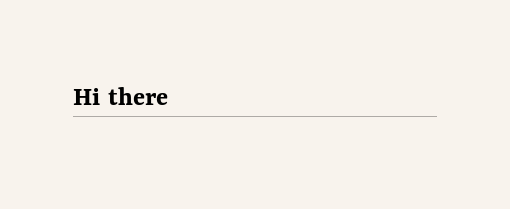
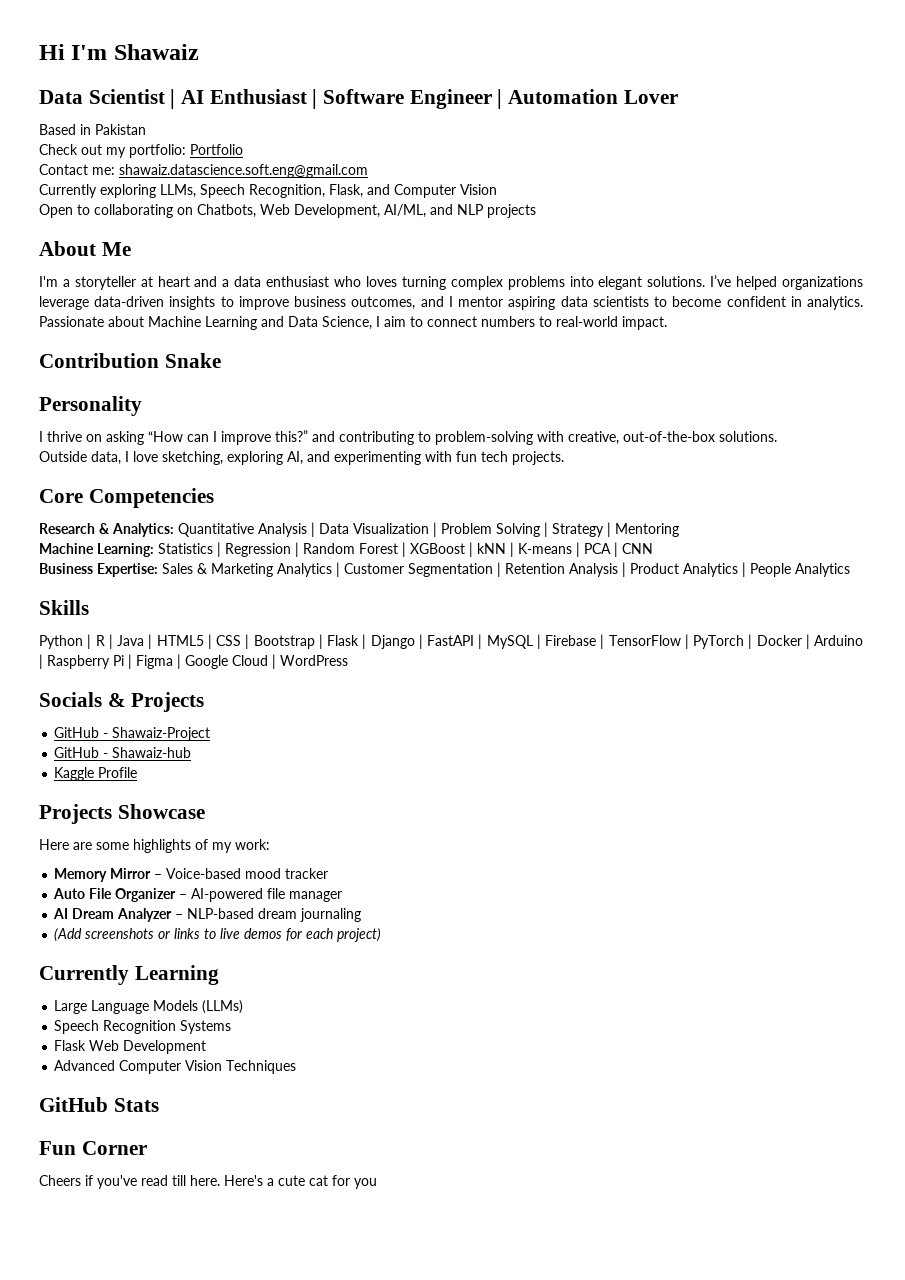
[107,87,168,105] there -> [71,44,199,60] [39,89,678,109] [39,124,146,135] [39,144,243,158] [39,164,368,178] [39,184,497,198] [39,204,536,218] [39,241,131,256] [39,275,864,290] [39,296,864,310] [39,316,667,330] [39,353,221,368] [39,396,142,416] [39,430,777,445] [39,451,564,465] [39,488,214,508] [39,522,679,537] [39,542,653,557] [39,562,850,577] [39,600,89,615] [39,634,863,649] [39,654,348,669] [39,692,205,712] [54,727,211,741] [54,747,192,758] [54,767,138,781] [39,804,205,824] [39,839,270,853] [54,868,329,882] [53,888,343,902] [53,908,362,922] [54,928,382,942] [39,965,219,985] [54,1000,244,1014] [54,1020,232,1034] [54,1040,207,1054] [54,1060,297,1074] [39,1097,159,1112] [39,1141,147,1155] [39,1175,377,1189] I'm Shawaiz // Data Scientist | AI Enthusiast | Software Engineer | Automation Lover // Based in Pakistan // Check out my portfolio: Portfolio // Contact me: shawaiz.datascience.soft.eng@gmail.com // Currently exploring LLMs, Speech Recognition, Flask, and Computer Vision // Open to collaborating on Chatbots, Web Development, AI/ML, and NLP projects // About Me // I'm a storyteller at heart and a data enthusiast who loves turning complex problems into elegant solutions. I’ve helped organizations leverage data-driven insights to improve business outcomes, and I mentor aspiring data scientists to become confident in analytics. Passionate about Machine Learning and Data Science, I aim to connect numbers to real-world impact. // Contribution Snake // Personality // I thrive on asking “How can I improve this?” and contributing to problem-solving with creative, out-of-the-box solutions. // Outside data, I love sketching, exploring AI, and experimenting with fun tech projects. // Core Competencies // Research & Analytics: Quantitative Analysis | Data Visualization | Problem Solving | Strategy | Mentoring // Machine Learning: Statistics | Regression | Random Forest | XGBoost | kNN | K-means | PCA | CNN // Business Expertise: Sales & Marketing Analytics | Customer Segmentation | Retention Analysis | Product Analytics | People Analytics // Skills // Python | R | Java | HTML5 | CSS | Bootstrap | Flask | Django | FastAPI | MySQL | Firebase | TensorFlow | PyTorch | Docker | Arduino | Raspberry Pi | Figma | Google Cloud | WordPress // Socials & Projects // GitHub - Shawaiz-Project // GitHub - Shawaiz-hub // Kaggle Profile // Projects Showcase // Here are some highlights of my work: // Memory Mirror – Voice-based mood tracker // Auto File Organizer – AI-powered file manager // AI Dream Analyzer – NLP-based dream journaling // (Add screenshots or links to live demos for each project) // Currently Learning // Large Language Models (LLMs) // Speech Recognition Systems // Flask Web Development // Advanced Computer Vision Techniques // GitHub Stats // Fun Corner // Cheers if you've read till here. Here's a cute cat for you

